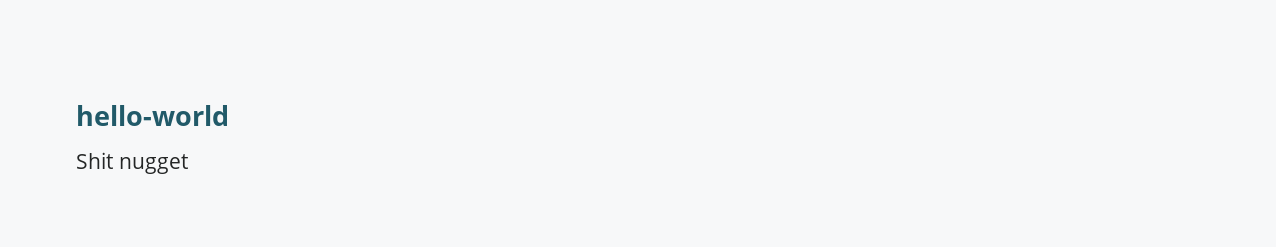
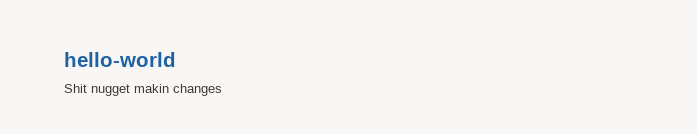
(188, 164) none -> [134,84,222,96] makin changes

